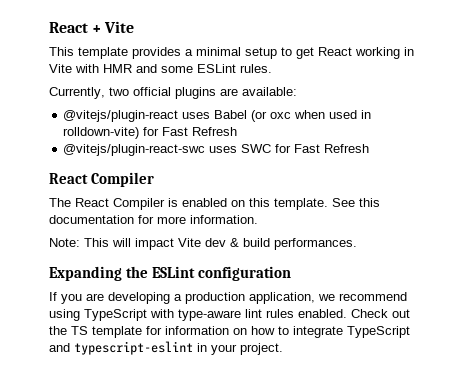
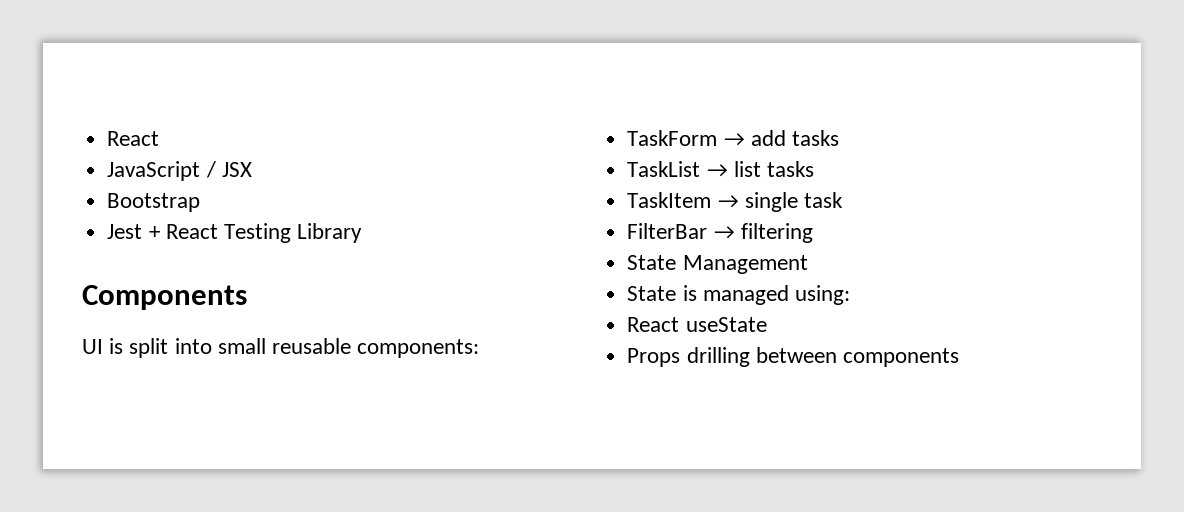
[49,21,135,33] [49,47,414,59] [49,64,272,73] [49,87,297,99] [63,110,372,122] [63,127,238,139] [63,144,370,156] [49,172,154,187] [49,198,380,210] [49,215,258,224] [49,238,357,250] [49,266,291,281] [49,292,407,304] [49,309,410,321] [49,326,410,338] [49,341,283,355] React + Vite // This template provides a minimal setup to get React working in Vite with HMR and some ESLint rules. // Currently, two official plugins are available: // @vitejs/plugin-react uses Babel (or oxc when used in rolldown-vite) for Fast Refresh // @vitejs/plugin-react-swc uses SWC for Fast Refresh // React Compiler // The React Compiler is enabled on this template. See this documentation for more information. // Note: This will impact Vite dev & build performances. // Expanding the ESLint configuration // If you are developing a production application, we recommend using TypeScript with type-aware lint rules enabled. Check out the TS template for information on how to integrate TypeScript and typescript-eslint in your project. -> [107,131,160,146] [107,161,252,181] [107,193,201,212] [107,223,363,243] [82,285,247,310] [82,338,480,358] [627,130,839,146] [627,161,814,177] [627,192,843,212] [627,223,813,243] [627,255,808,274] [627,285,850,305] [627,317,767,332] [627,347,959,367] React // JavaScript / JSX // Bootstrap // Jest + React Testing Library // Components // UI is split into small reusable components: // TaskForm → add tasks // TaskList → list tasks // TaskItem → single task // FilterBar → filtering // State Management // State is managed using: // React useState // Props drilling between components

